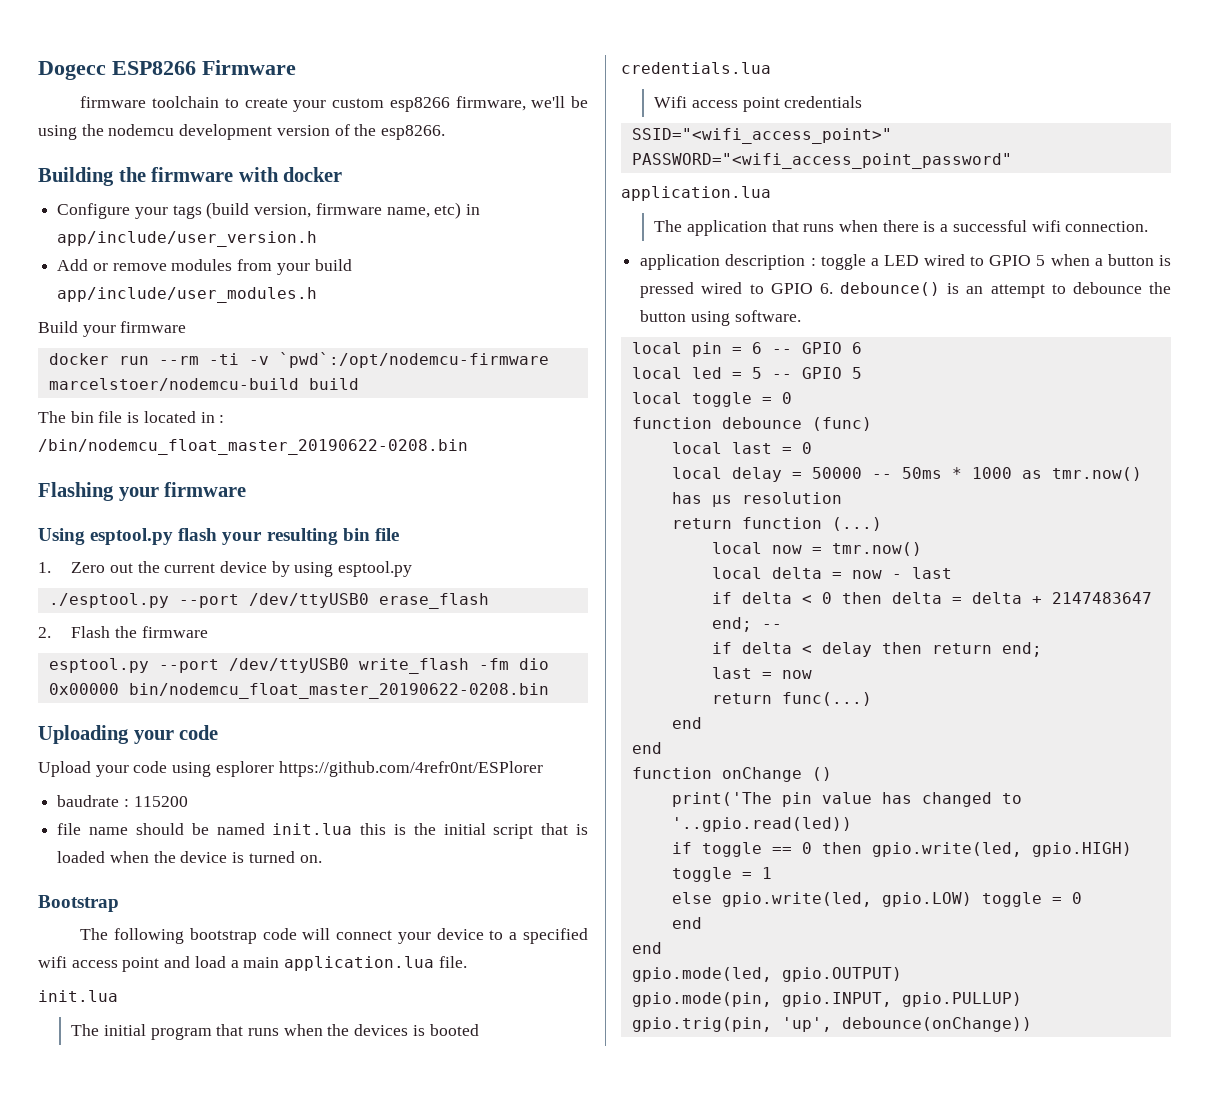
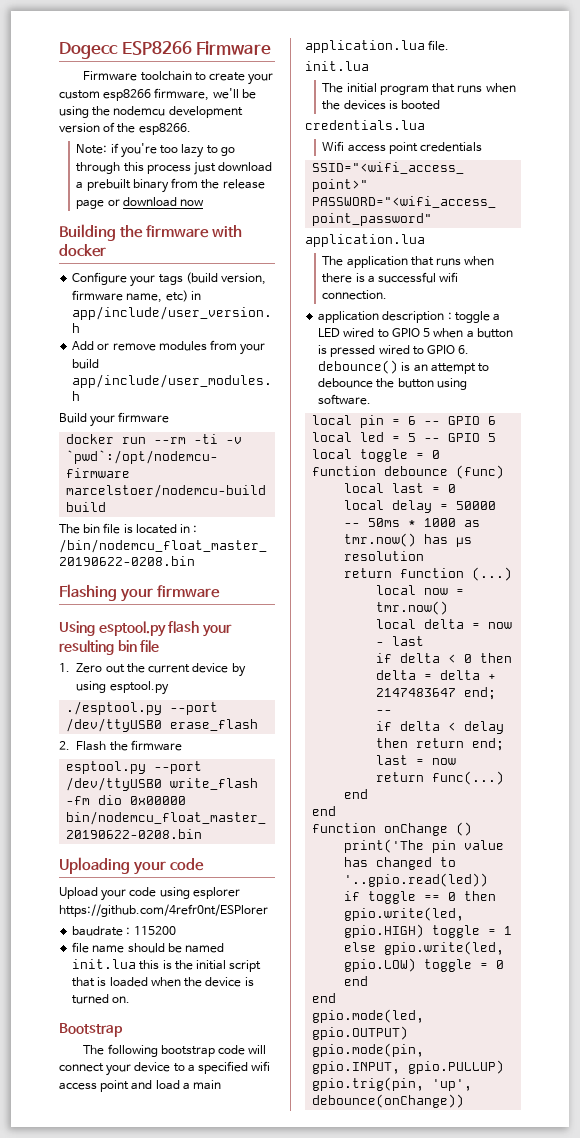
[80,96,147,108] firmware -> [83,71,138,81] Firmware
(446, 132) none -> [76,143,235,158] [76,162,273,175] [76,178,265,193] [76,197,205,209] // Note: if you're too lazy to go through this process just download a prebuilt binary from the release page or download now

